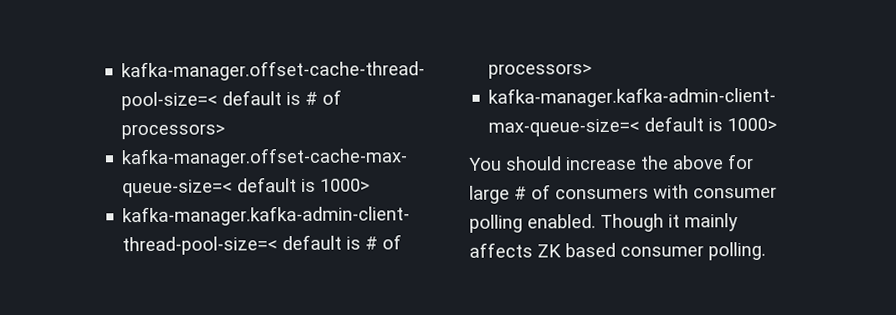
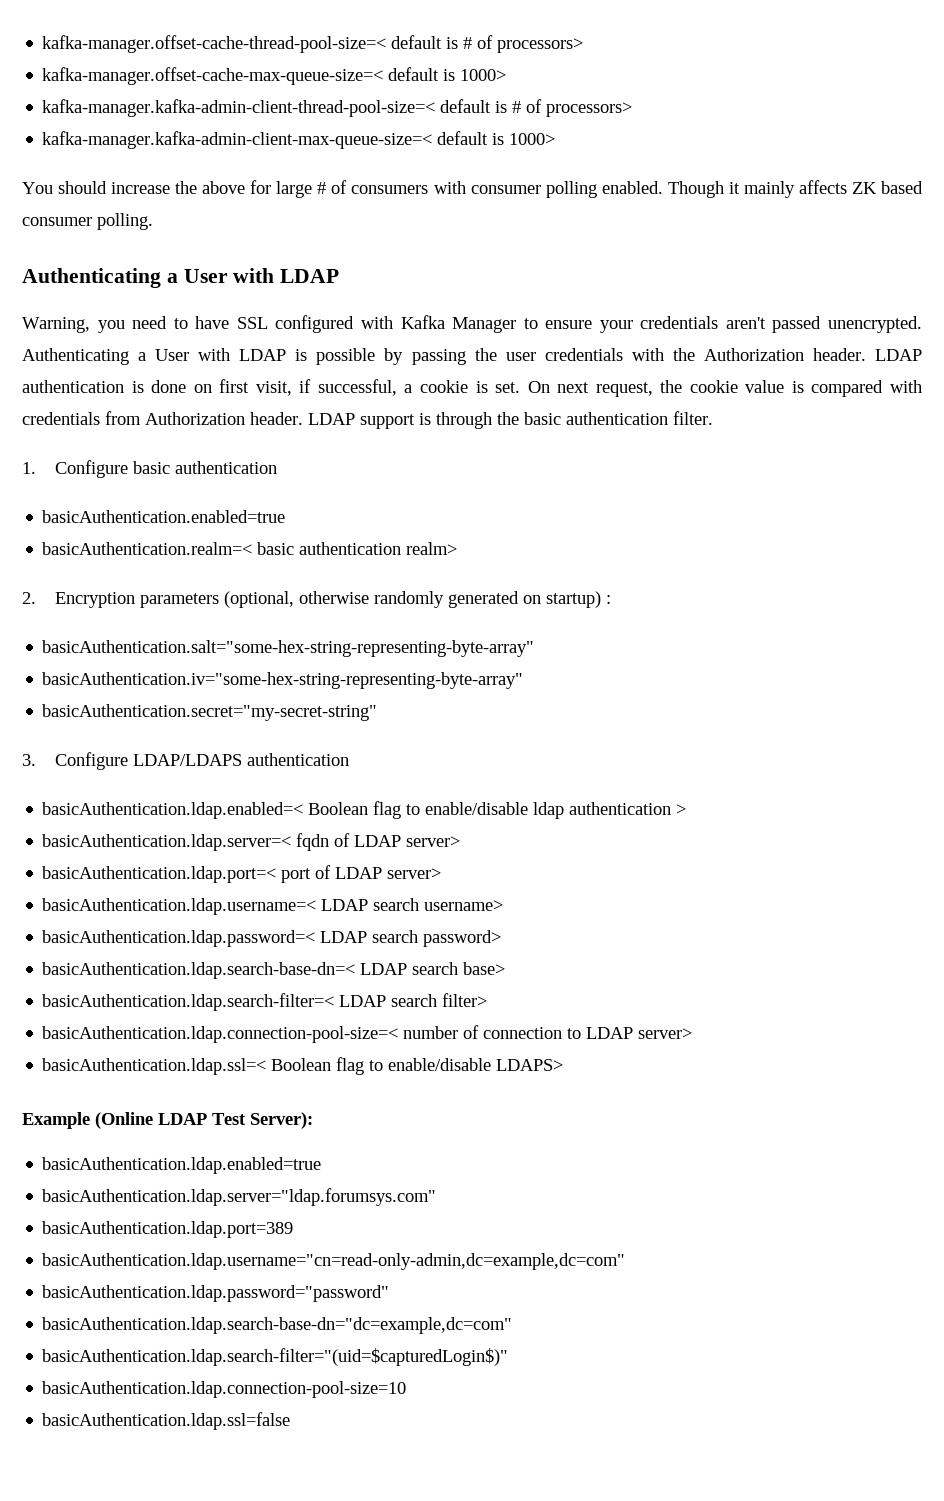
(766, 251) none -> [22,268,340,288] [22,315,922,333] [22,348,922,365] [22,379,922,397] [22,411,713,429] [22,460,277,478] [42,510,286,523] [42,542,458,555] [22,591,611,608] [42,640,535,657] [42,672,524,689] [42,704,378,721] [22,752,349,770] [42,801,687,819] [42,833,461,851] [42,865,442,883] [42,898,504,915] [42,930,502,947] [42,962,506,979] [42,993,488,1011] [42,1025,693,1043] [42,1057,564,1075] [22,1112,313,1129] [42,1157,322,1174] [42,1188,437,1206] [42,1221,294,1238] [42,1253,626,1270] [42,1285,390,1302] [42,1317,513,1334] [42,1348,509,1366] [42,1381,407,1398] [42,1412,291,1430] // Authenticating a User with LDAP // Warning, you need to have SSL configured with Kafka Manager to ensure your credentials aren't passed unencrypted. Authenticating a User with LDAP is possible by passing the user credentials with the Authorization header. LDAP authentication is done on first visit, if successful, a cookie is set. On next request, the cookie value is compared with credentials from Authorization header. LDAP support is through the basic authentication filter. // 1. Configure basic authentication // basicAuthentication.enabled=true // basicAuthentication.realm=< basic authentication realm> // 2. Encryption parameters (optional, otherwise randomly generated on startup) : // basicAuthentication.salt="some-hex-string-representing-byte-array" // basicAuthentication.iv="some-hex-string-representing-byte-array" // basicAuthentication.secret="my-secret-string" // 3. Configure LDAP/LDAPS authentication // basicAuthentication.ldap.enabled=< Boolean flag to enable/disable ldap authentication > // basicAuthentication.ldap.server=< fqdn of LDAP server> // basicAuthentication.ldap.port=< port of LDAP server> // basicAuthentication.ldap.username=< LDAP search username> // basicAuthentication.ldap.password=< LDAP search password> // basicAuthentication.ldap.search-base-dn=< LDAP search base> // basicAuthentication.ldap.search-filter=< LDAP search filter> // basicAuthentication.ldap.connection-pool-size=< number of connection to LDAP server> // basicAuthentication.ldap.ssl=< Boolean flag to enable/disable LDAPS> // Example (Online LDAP Test Server): // basicAuthentication.ldap.enabled=true // basicAuthentication.ldap.server="ldap.forumsys.com" // basicAuthentication.ldap.port=389 // basicAuthentication.ldap.username="cn=read-only-admin,dc=example,dc=com" // basicAuthentication.ldap.password="password" // basicAuthentication.ldap.search-base-dn="dc=example,dc=com" // basicAuthentication.ldap.search-filter="(uid=$capturedLogin$)" // basicAuthentication.ldap.connection-pool-size=10 // basicAuthentication.ldap.ssl=false

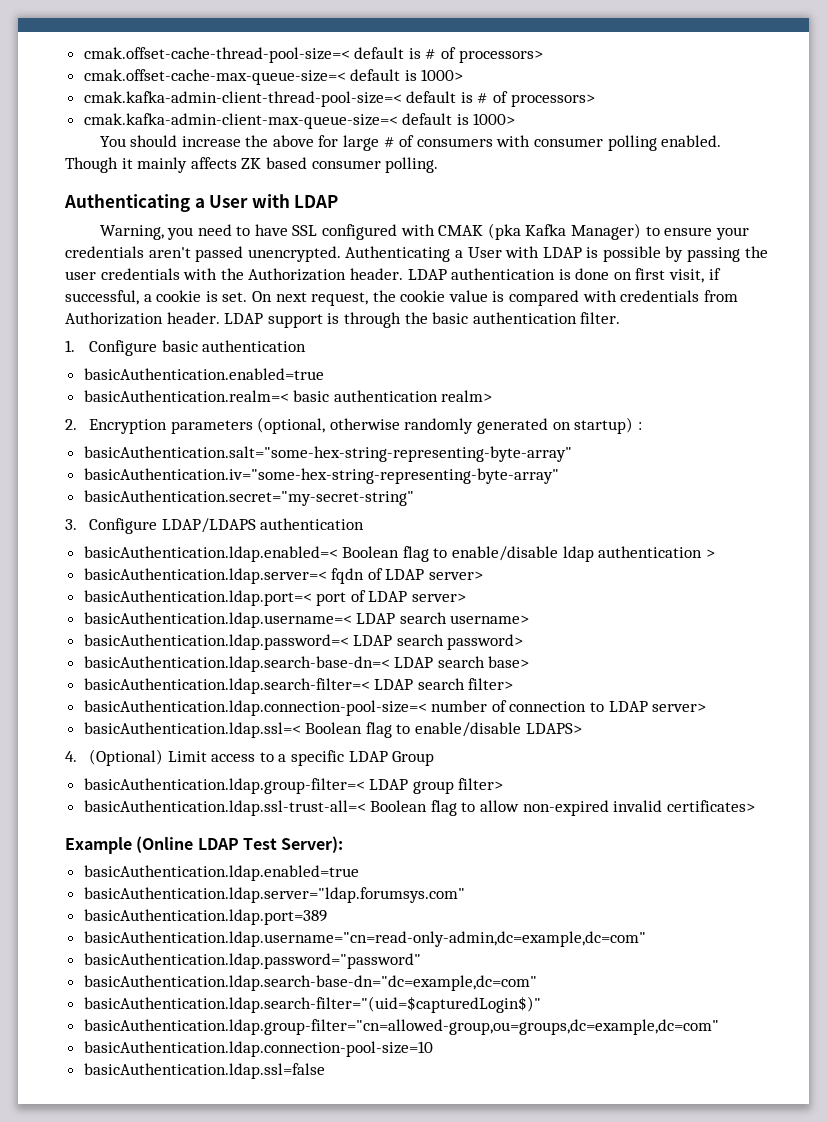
[42,35,584,53] [42,67,507,85] [42,99,633,117] [42,131,433,149] kafka-manager.offset-cache-thread-pool-size=< default is # of processors> // kafka-manager.offset-cache-max-queue-size=< default is 1000> // kafka-manager.kafka-admin-client-thread-pool-size=< default is # of processors> // kafka-manager.kafka-admin-client-max-queue-size=< -> [83,47,543,63] [83,69,464,85] [83,91,595,107] [83,113,398,129] cmak.offset-cache-thread-pool-size=< default is # of processors> // cmak.offset-cache-max-queue-size=< default is 1000> // cmak.kafka-admin-client-thread-pool-size=< default is # of processors> // cmak.kafka-admin-client-max-queue-size=<
[400,315,517,333] Kafka Manager -> [438,223,642,240] CMAK (pka Kafka Manager)
(564, 1065) none -> [65,749,435,766] [83,778,504,794] [83,800,755,816] // 4. (Optional) Limit access to a specific LDAP Group // basicAuthentication.ldap.group-filter=< LDAP group filter> // basicAuthentication.ldap.ssl-trust-all=< Boolean flag to allow non-expired invalid certificates>
(509, 1357) none -> [83,1019,719,1035] // basicAuthentication.ldap.group-filter="cn=allowed-group,ou=groups,dc=example,dc=com"

